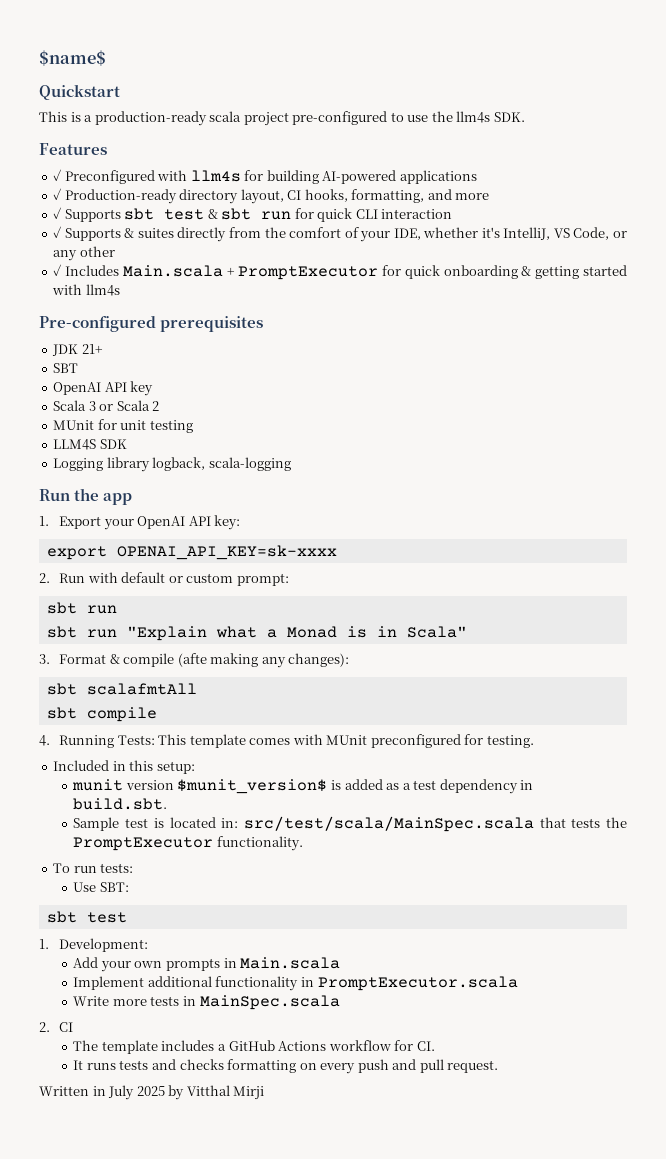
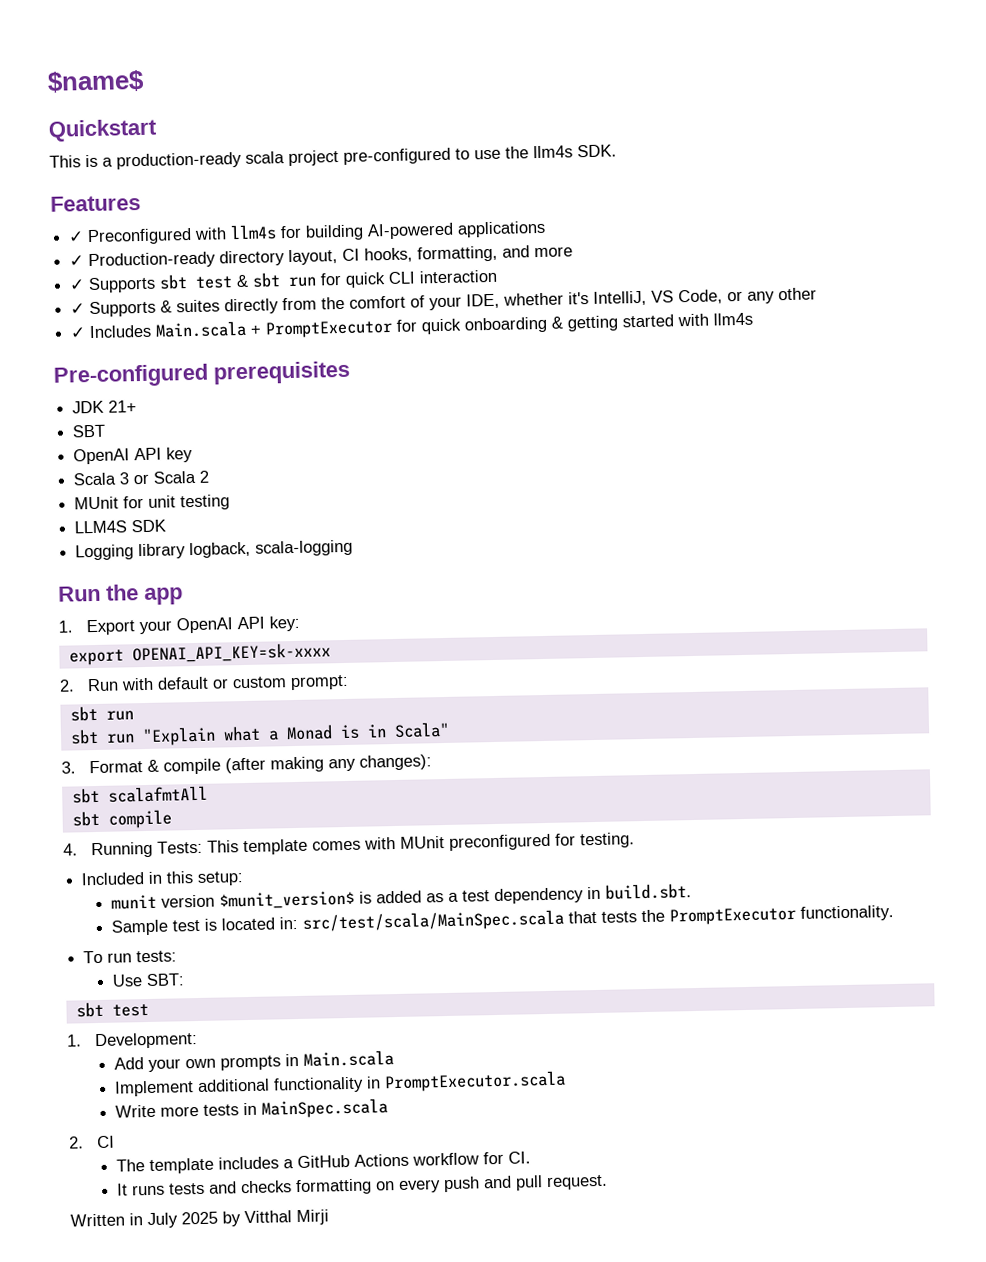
[177,653,207,667] (afte -> [225,757,267,774] (after

